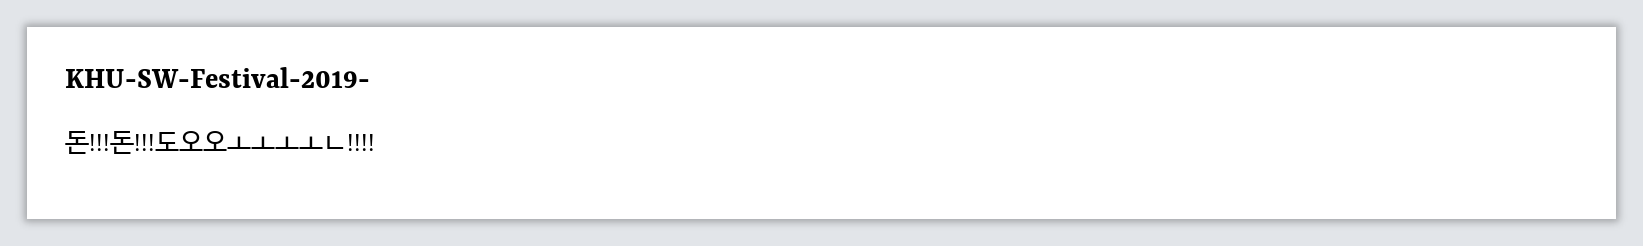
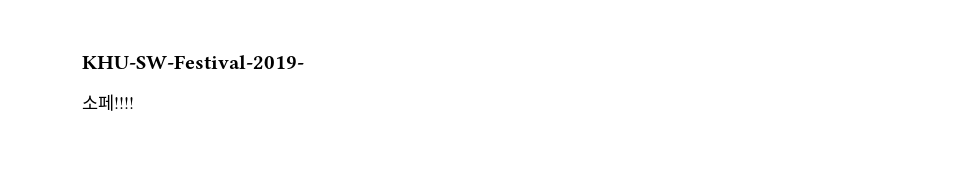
[65,131,375,154] 돈!!!돈!!!도오오ㅗㅗㅗㅗㄴ!!!! -> [82,94,134,111] 소페!!!!

